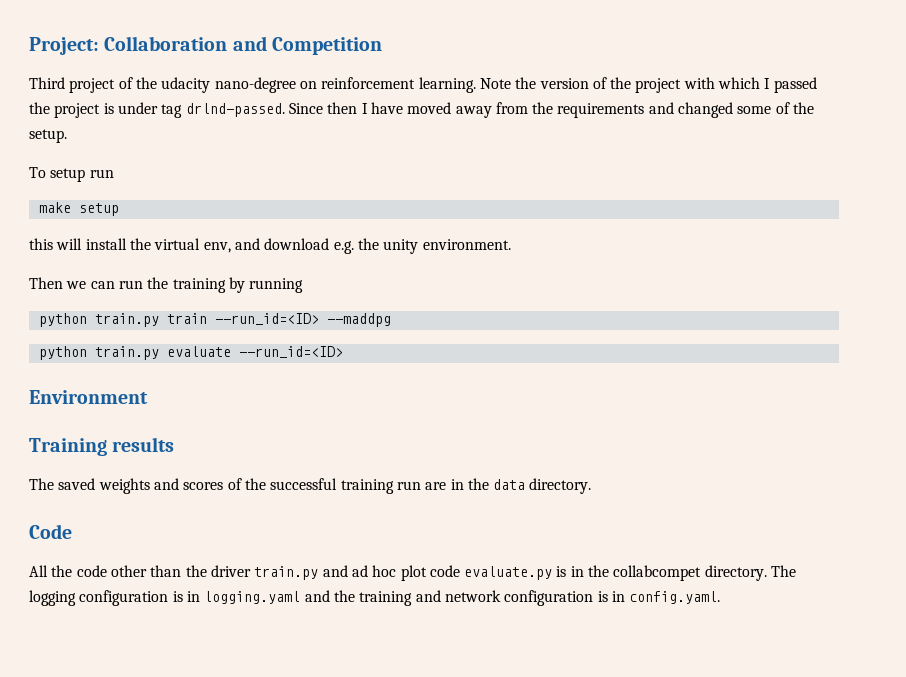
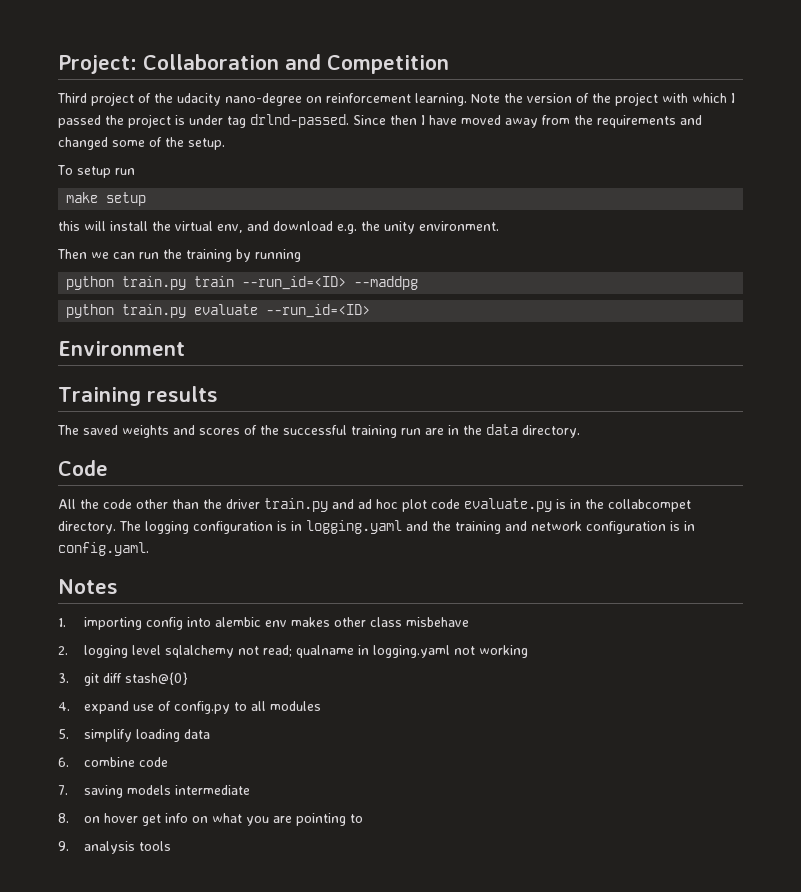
(721, 597) none -> [58,579,118,594] [58,617,469,630] [58,645,528,658] [58,672,188,686] [58,701,321,714] [58,729,210,742] [58,757,168,767] [58,785,250,798] [58,813,363,826] [58,841,171,854] // Notes // 1. importing config into alembic env makes other class misbehave // 2. logging level sqlalchemy not read; qualname in logging.yaml not working // 3. git diff stash@{0} // 4. expand use of config.py to all modules // 5. simplify loading data // 6. combine code // 7. saving models intermediate // 8. on hover get info on what you are pointing to // 9. analysis tools

